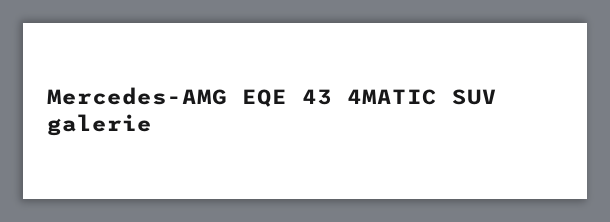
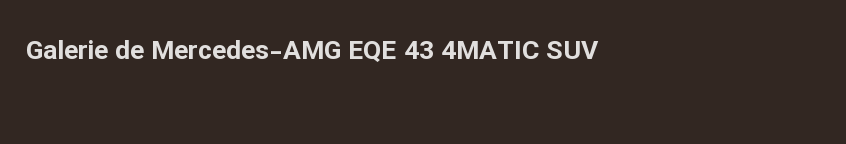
(47, 96) none -> [26,40,145,59] Galerie de
[47,114,152,136] galerie -> (599, 50) none

